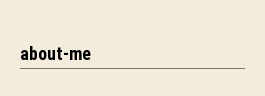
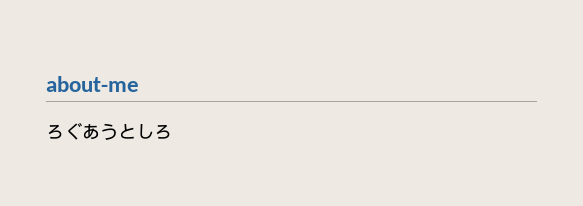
(91, 53) none -> [46,122,172,140] // ろぐあうとしろ

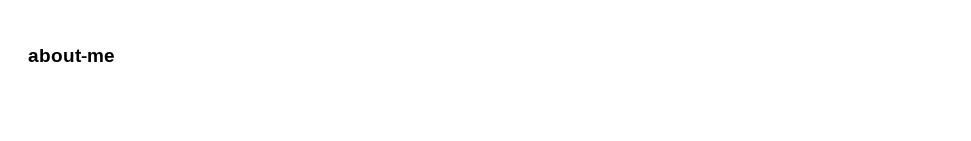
[46,122,172,140] // ろぐあうとしろ -> (115, 55) none

